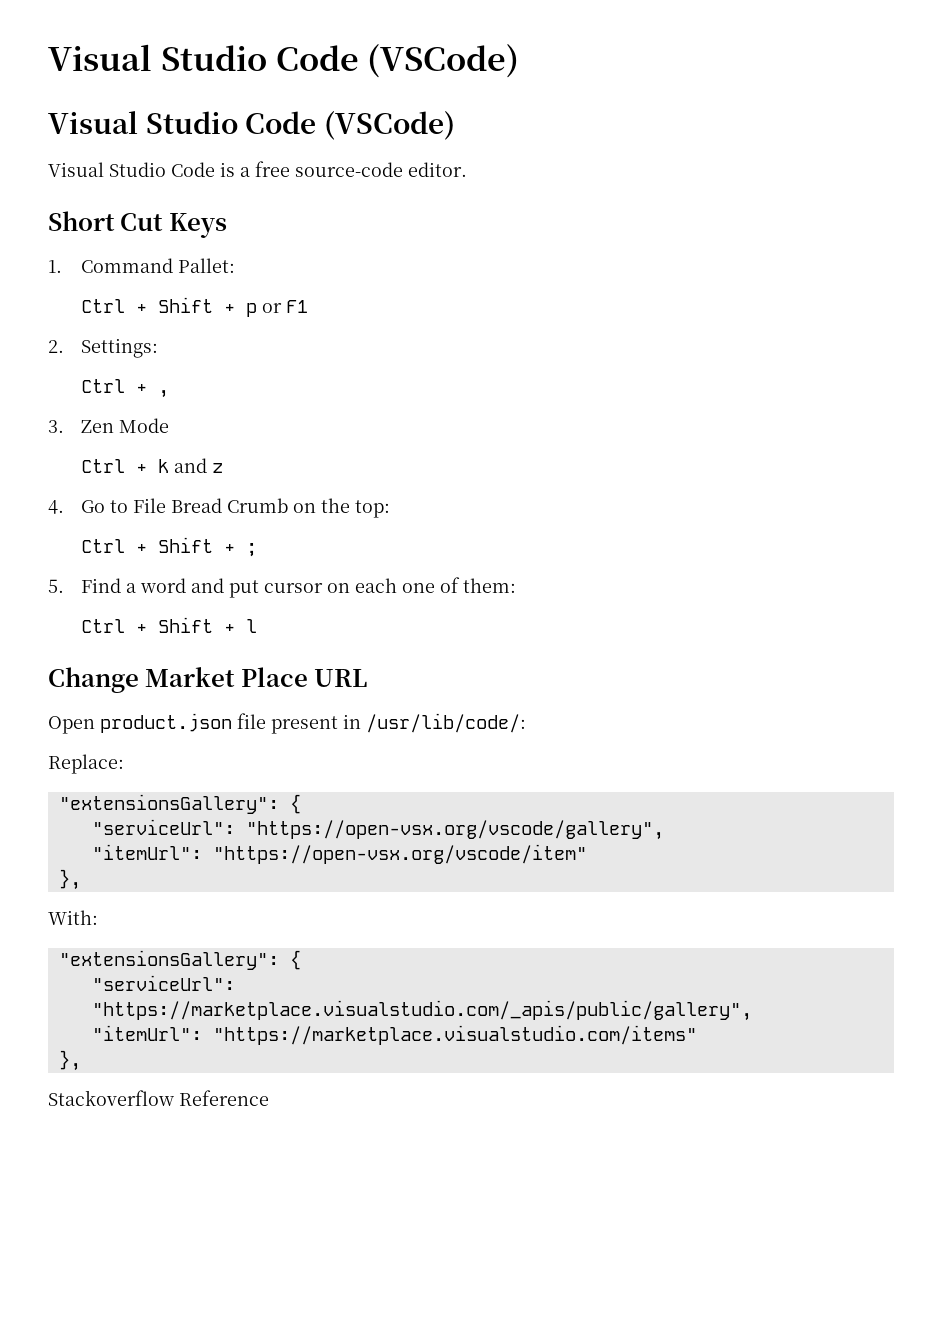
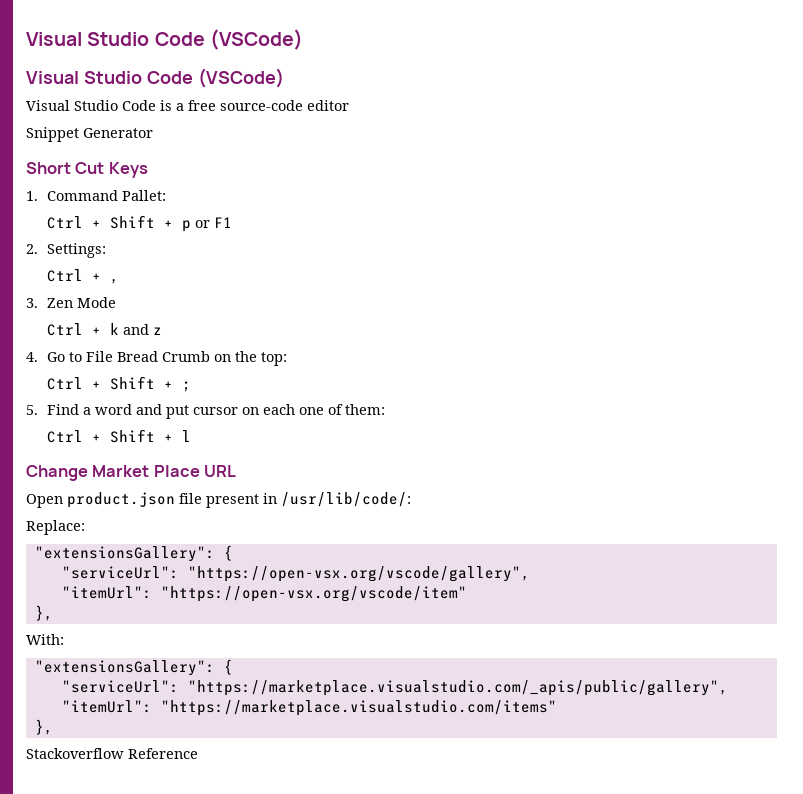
[408,162,467,177] editor. -> [307,100,349,111] [26,127,153,142] editor // Snippet Generator

